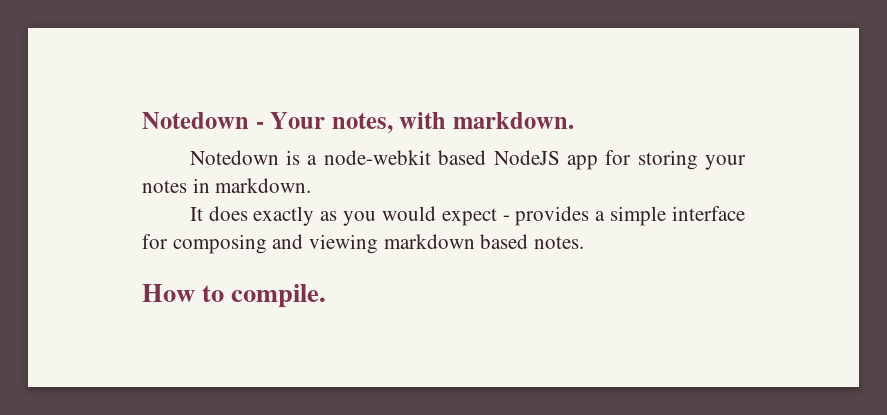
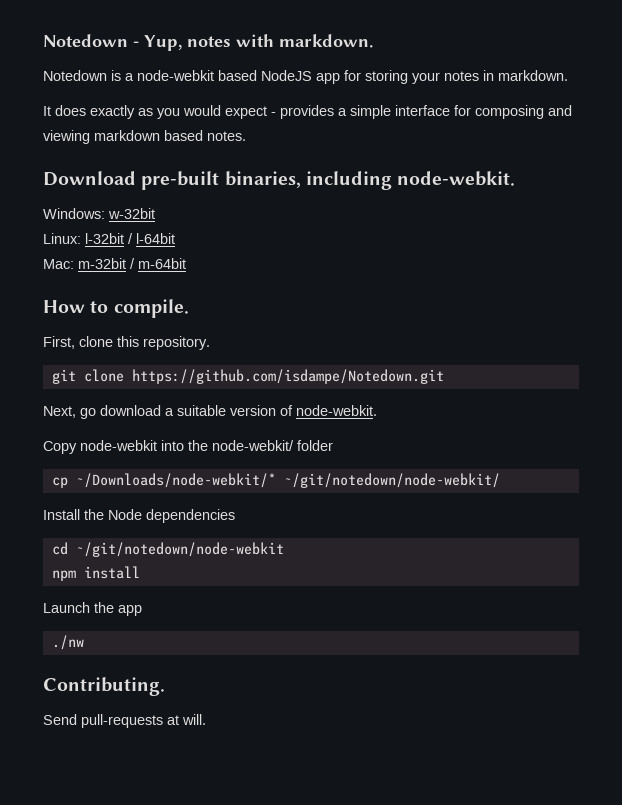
[270,112,393,134] Your notes, -> [144,35,231,51] Yup, notes
[142,284,327,308] How to compile. -> [43,171,516,190] [43,208,155,219] [43,233,175,244] [43,258,186,269] [43,299,189,318] [43,336,210,350] [51,369,444,384] [43,405,377,419] [43,440,333,454] [51,473,500,488] [43,509,235,523] [51,542,284,557] [51,566,140,581] [43,602,142,616] [51,635,84,650] [43,677,165,696] [43,714,206,728] Download pre-built binaries, including node-webkit. // Windows: w-32bit // Linux: l-32bit / l-64bit // Mac: m-32bit / m-64bit // How to compile. // First, clone this repository. // git clone https://github.com/isdampe/Notedown.git // Next, go download a suitable version of node-webkit. // Copy node-webkit into the node-webkit/ folder // cp ~/Downloads/node-webkit/* ~/git/notedown/node-webkit/ // Install the Node dependencies // cd ~/git/notedown/node-webkit // npm install // Launch the app // ./nw // Contributing. // Send pull-requests at will.

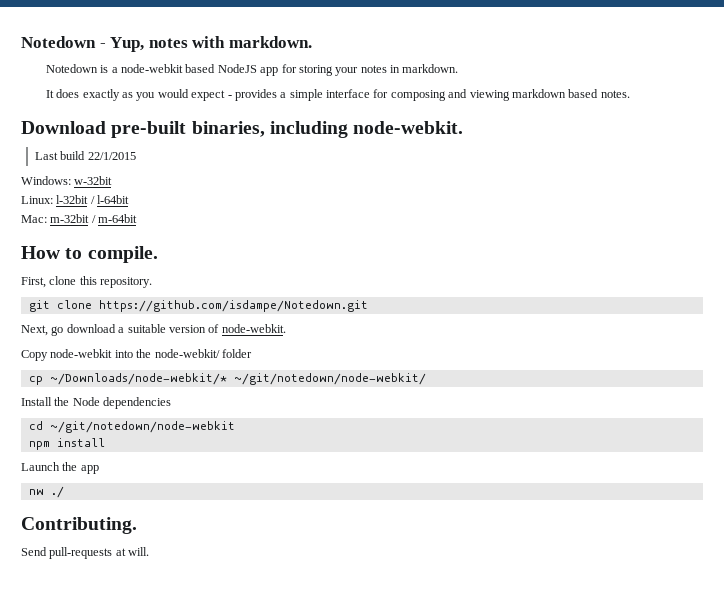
(516, 178) none -> [34,151,136,160] // Last build 22/1/2015
[51,635,84,650] ./nw -> [28,486,64,498] nw ./

